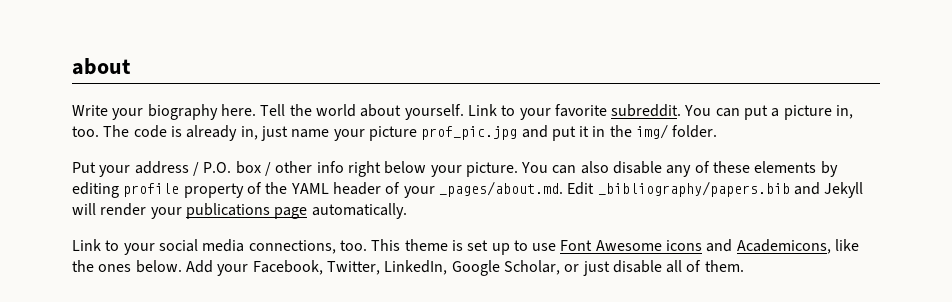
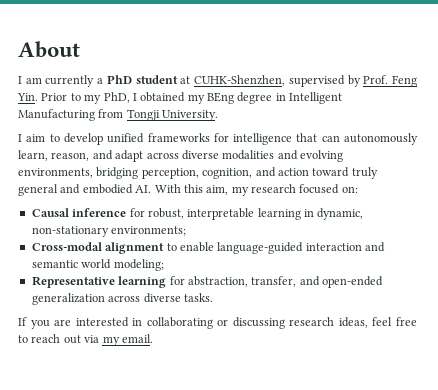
[72,58,131,75] [72,104,854,120] [72,124,718,141] [72,161,838,177] [72,181,864,198] [72,203,407,219] [72,239,860,255] [72,260,744,276] about // Write your biography here. Tell the world about yourself. Link to your favorite subreddit. You can put a picture in, too. The code is already in, just name your picture prof_pic.jpg and put it in the img/ folder. // Put your address / P.O. box / other info right below your picture. You can also disable any of these elements by editing profile property of the YAML header of your _pages/about.md. Edit _bibliography/papers.bib and Jekyll will render your publications page automatically. // Link to your social media connections, too. This theme is set up to use Font Awesome icons and Academicons, like the ones below. Add your Facebook, Twitter, LinkedIn, Google Scholar, or just disable all of them. -> [18,41,80,58] [18,75,418,87] [17,92,343,104] [18,109,219,121] [18,133,419,145] [18,150,343,162] [18,167,378,179] [18,184,358,196] [31,208,364,220] [31,226,187,237] [31,242,385,254] [31,259,164,271] [31,276,383,288] [31,293,213,305] [18,317,417,329] [18,334,153,346] About // I am currently a PhD student at CUHK-Shenzhen, supervised by Prof. Feng Yin. Prior to my PhD, I obtained my BEng degree in Intelligent Manufacturing from Tongji University. // I aim to develop unified frameworks for intelligence that can autonomously learn, reason, and adapt across diverse modalities and evolving environments, bridging perception, cognition, and action toward truly general and embodied AI. With this aim, my research focused on: // Causal inference for robust, interpretable learning in dynamic, non-stationary environments; // Cross-modal alignment to enable language-guided interaction and semantic world modeling; // Representative learning for abstraction, transfer, and open-ended generalization across diverse tasks. // If you are interested in collaborating or discussing research ideas, feel free to reach out via my email.

